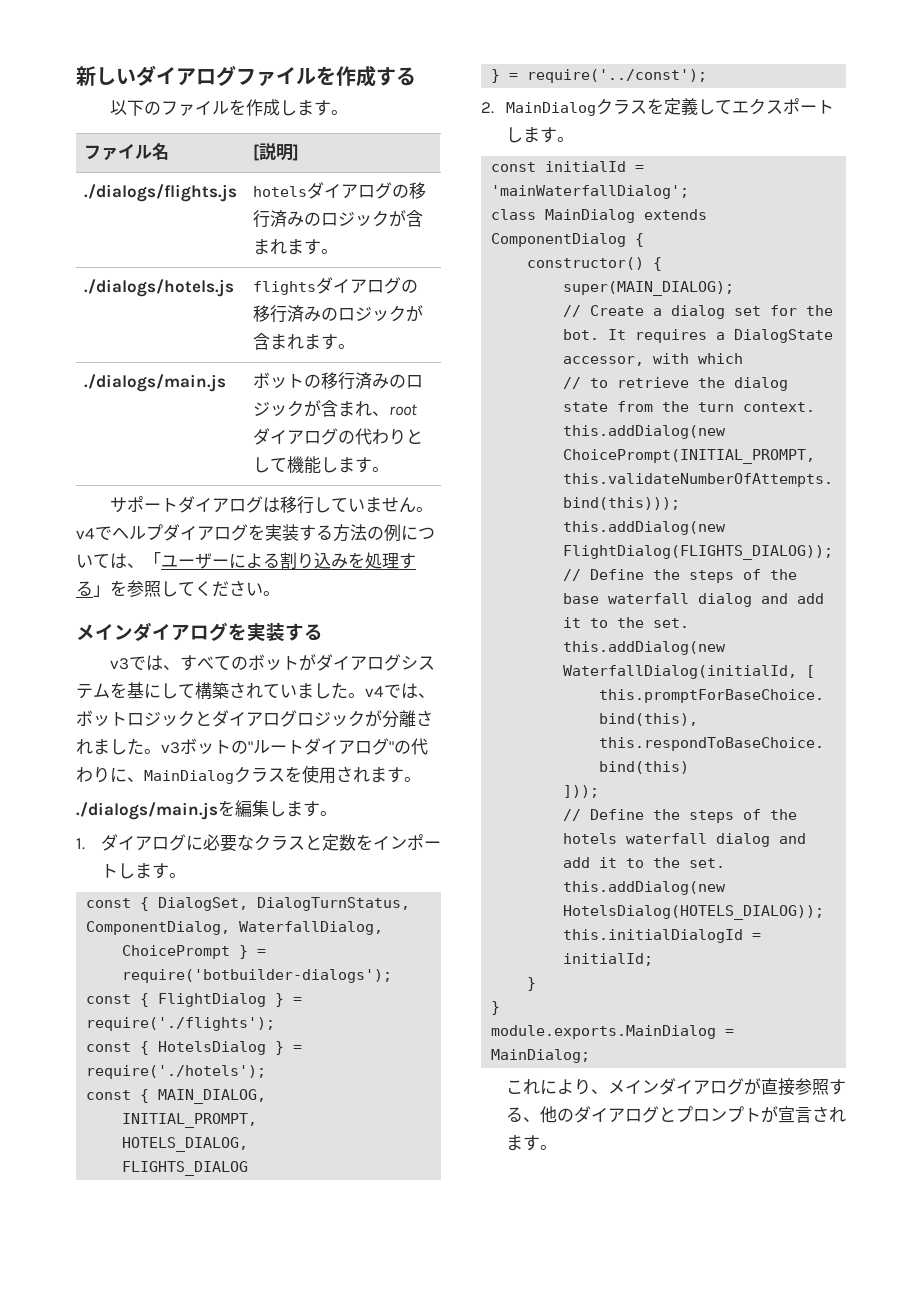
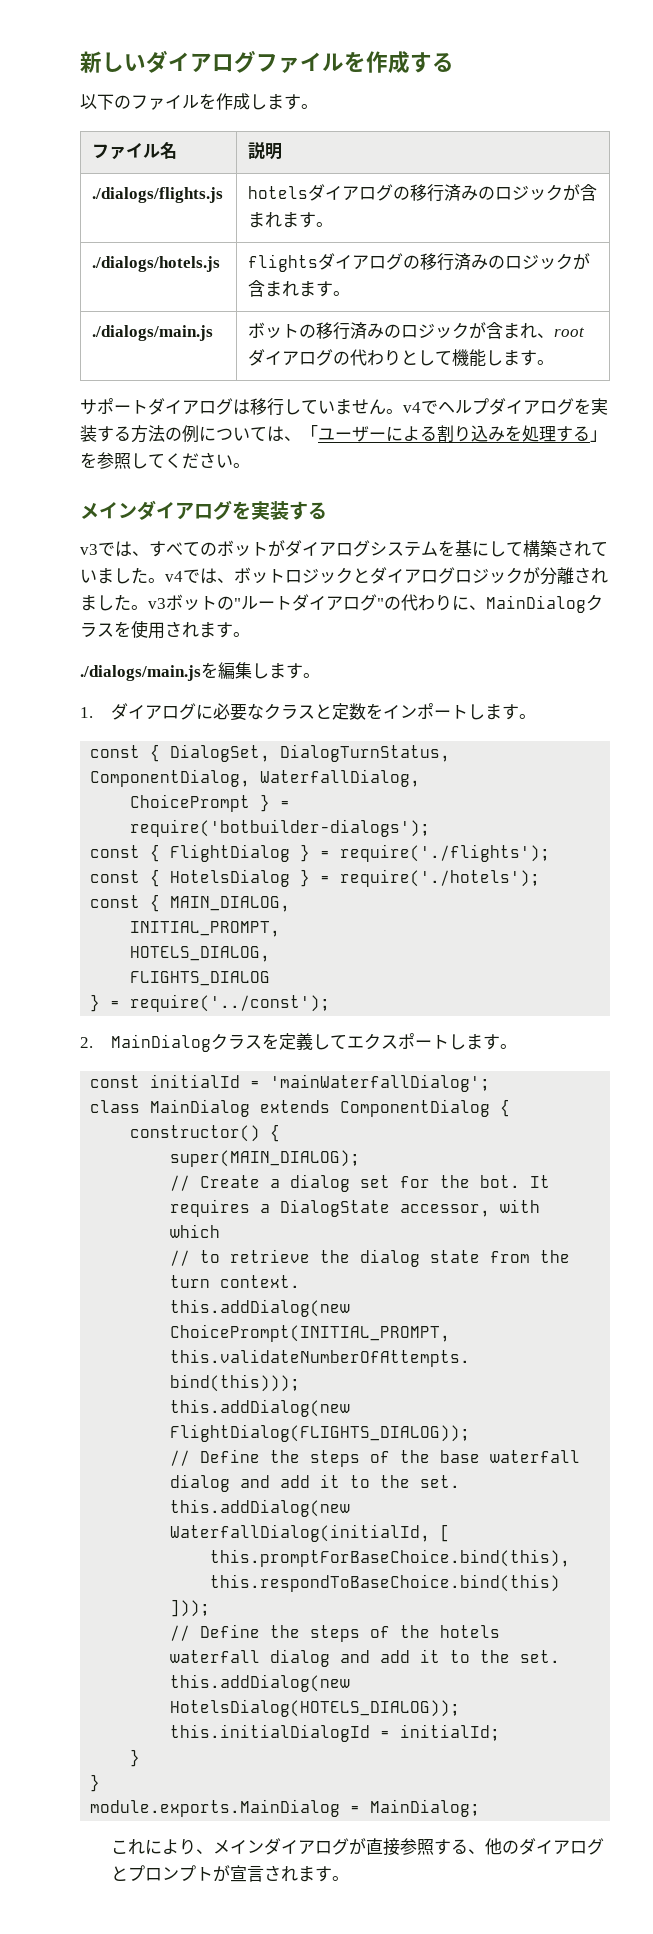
[252,144,259,161] [ -> (178, 150) none
[291,144,299,161] ] -> (283, 151) none

